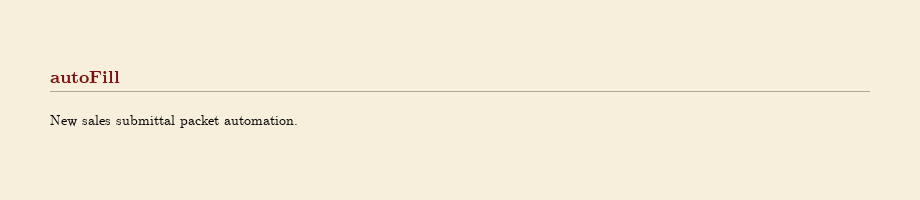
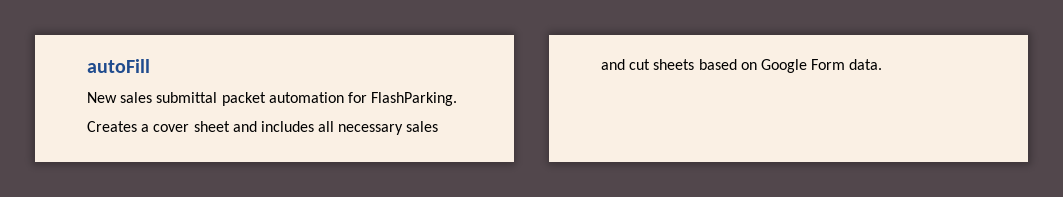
[224,116,298,125] automation. -> [268,92,458,106] [87,121,439,135] [601,59,883,73] automation for FlashParking. // Creates a cover sheet and includes all necessary sales and cut sheets based on Google Form data.

